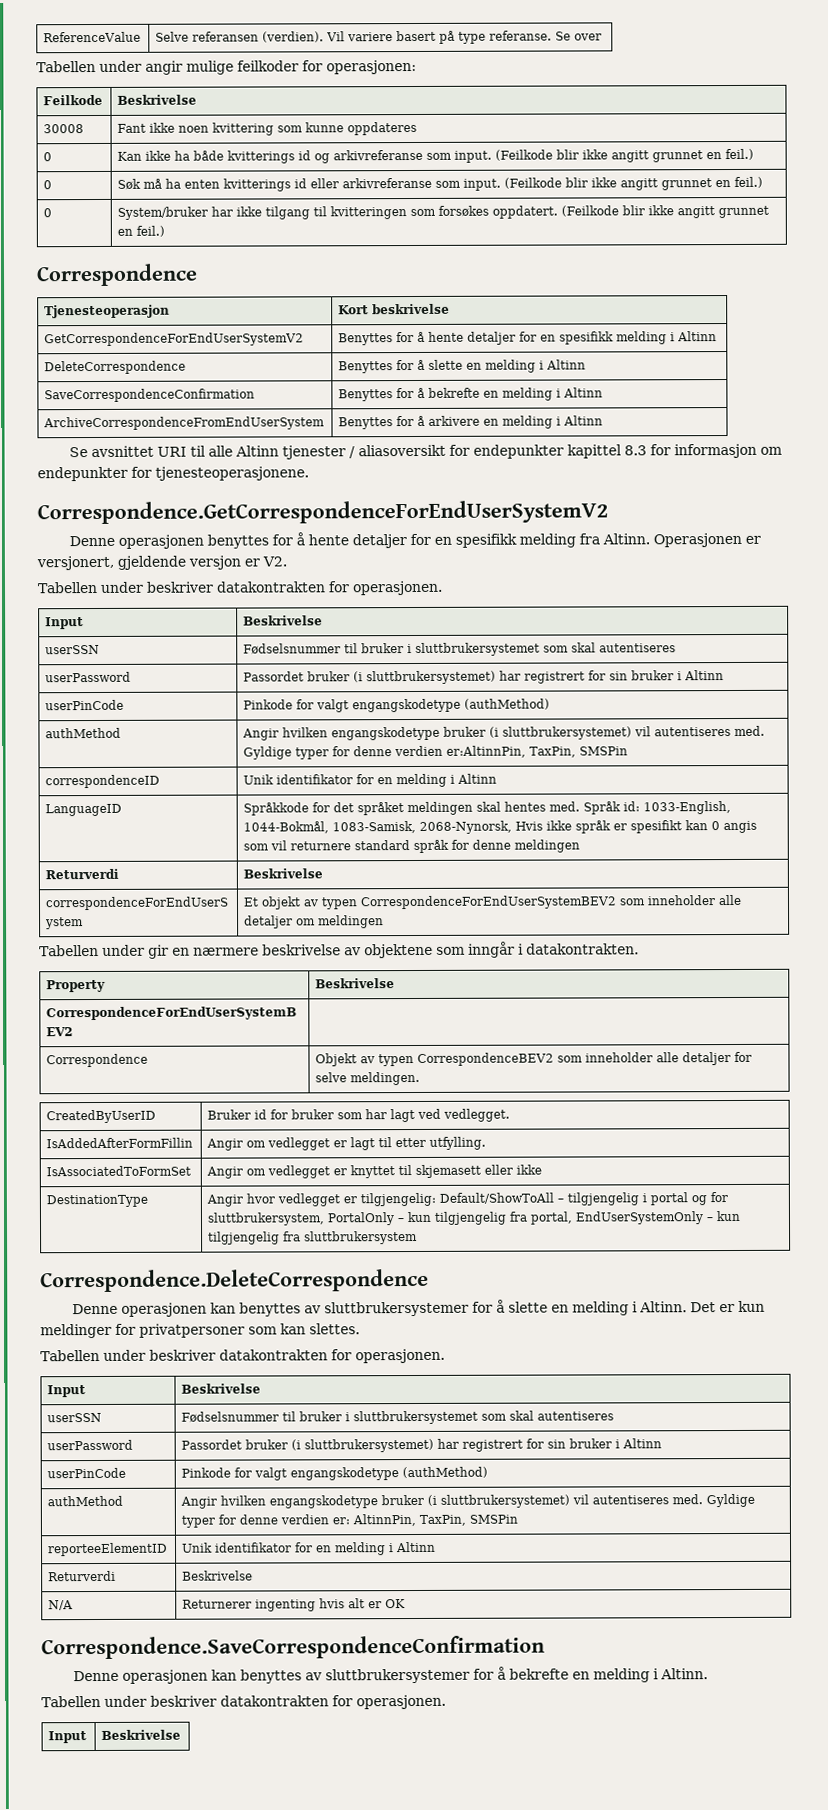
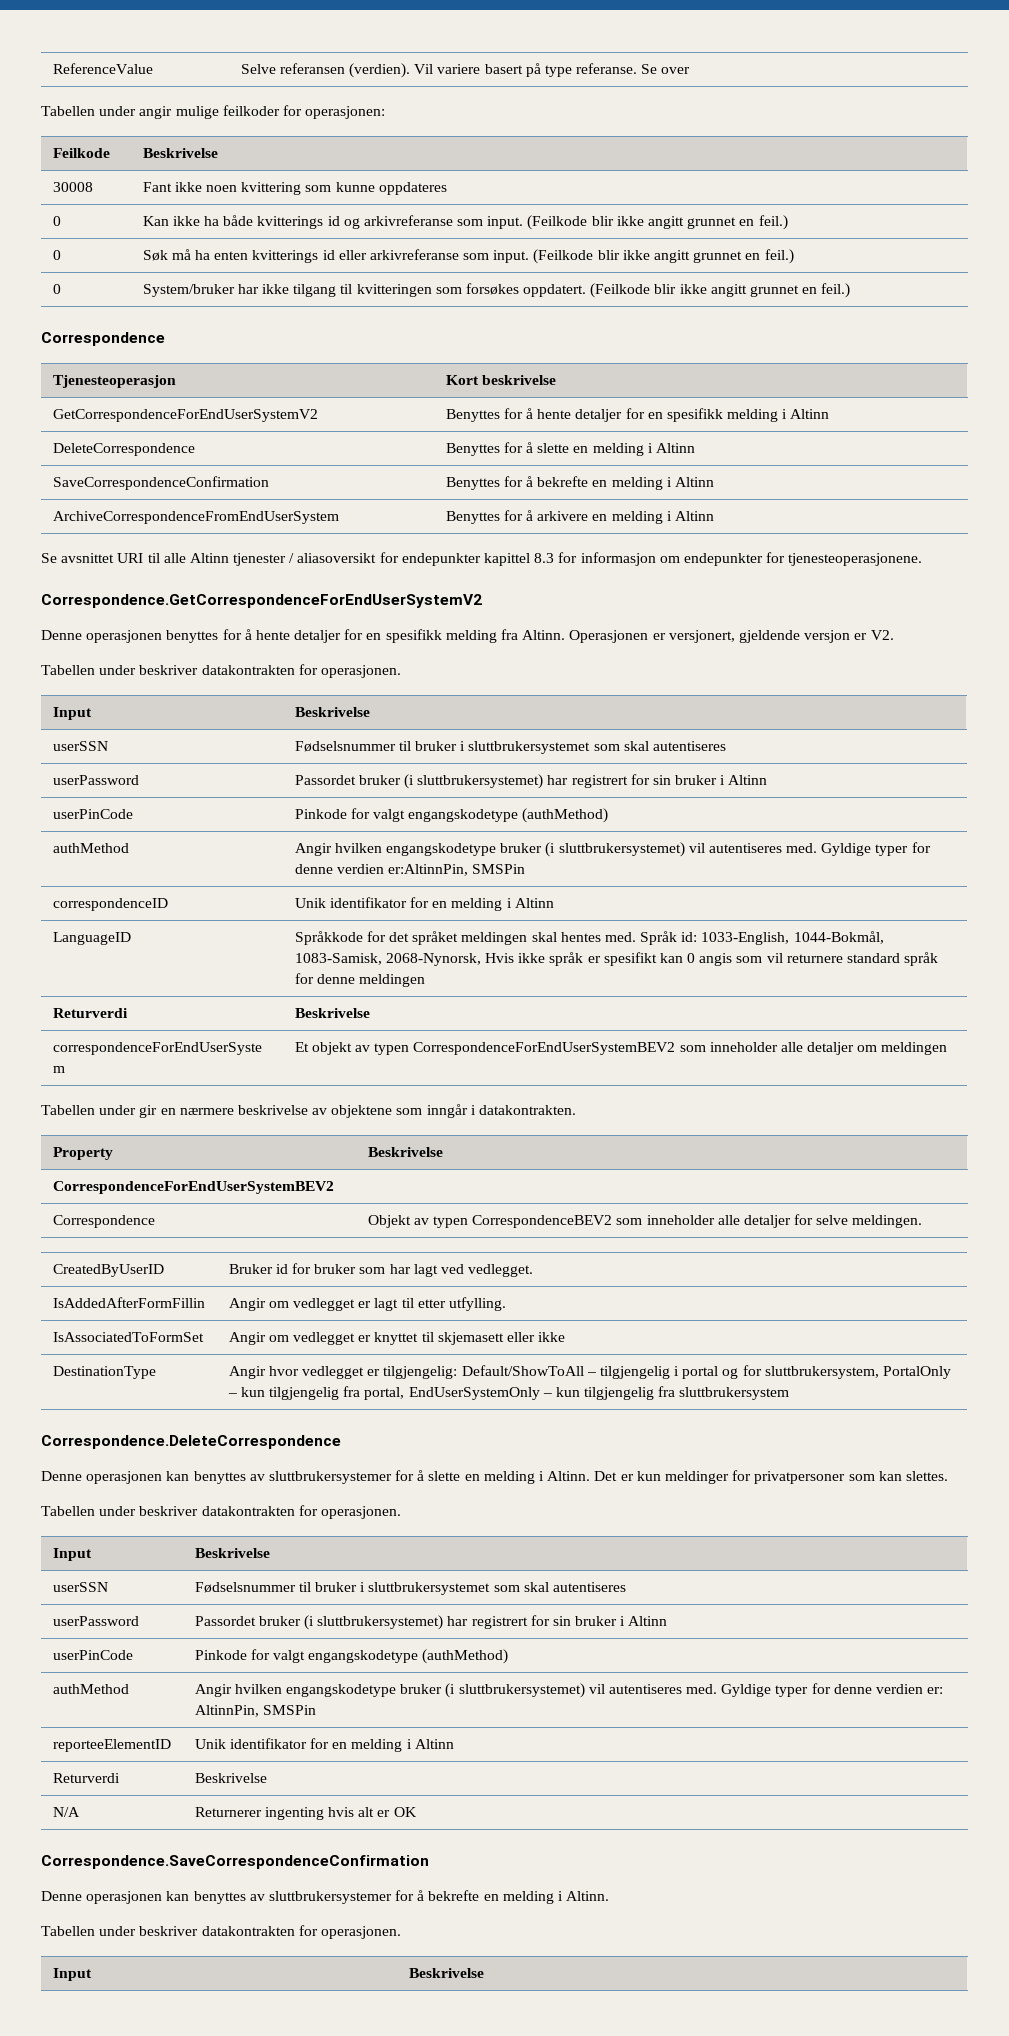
[529,746,577,758] TaxPin, -> (468, 870) none
[419,1514,467,1526] TaxPin, -> (259, 1711) none

